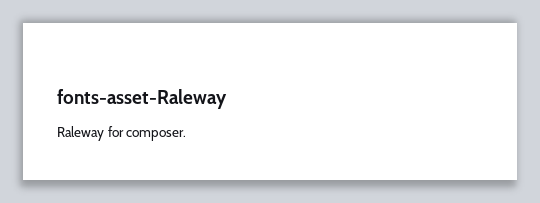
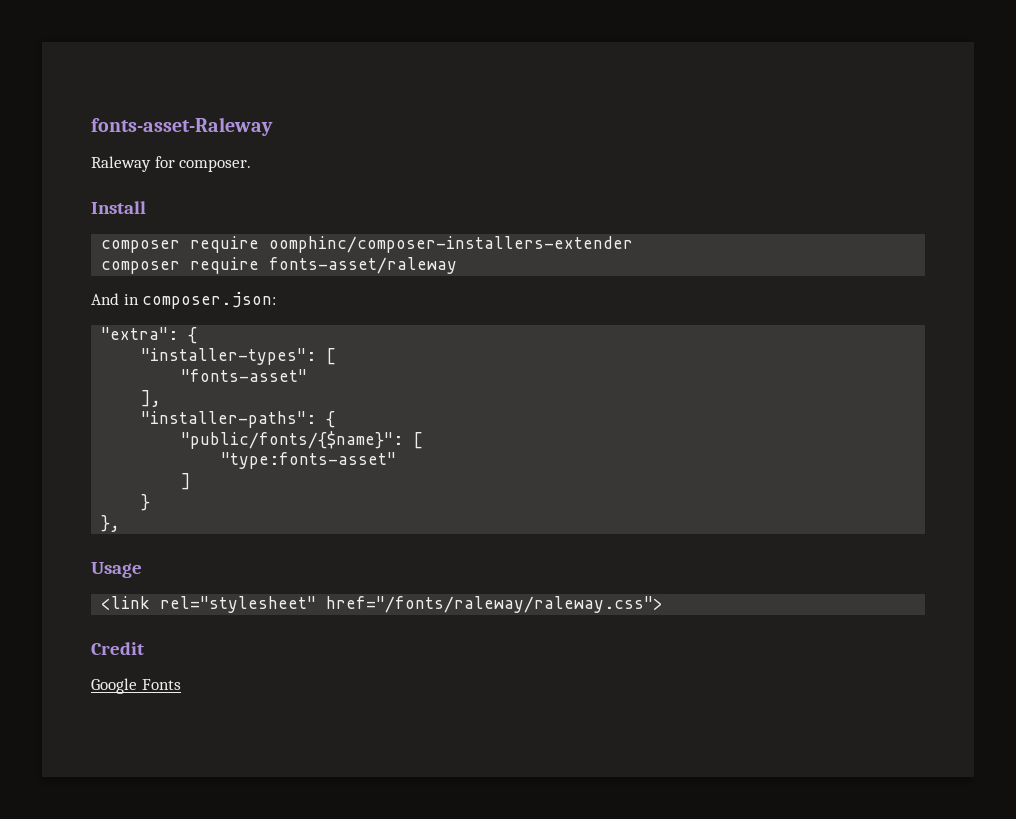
(187, 135) none -> [91,201,146,214] [101,236,634,253] [101,257,458,274] [91,292,277,309] [101,327,198,344] [141,348,337,365] [181,369,308,382] [141,390,162,407] [141,411,336,428] [181,431,424,449] [221,452,397,469] [181,473,192,490] [141,494,151,511] [101,515,121,532] [91,562,142,578] [101,596,664,613] [91,642,144,655] [91,678,181,694] // Install // composer require oomphinc/composer-installers-extender // composer require fonts-asset/raleway // And in composer.json: // "extra": { // "installer-types": [ // "fonts-asset" // ], // "installer-paths": { // "public/fonts/{$name}": [ // "type:fonts-asset" // ] // } // }, // Usage // <link rel="stylesheet" href="/fonts/raleway/raleway.css"> // Credit // Google Fonts

